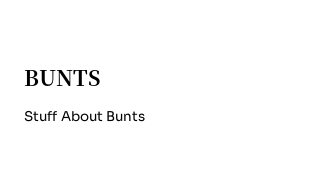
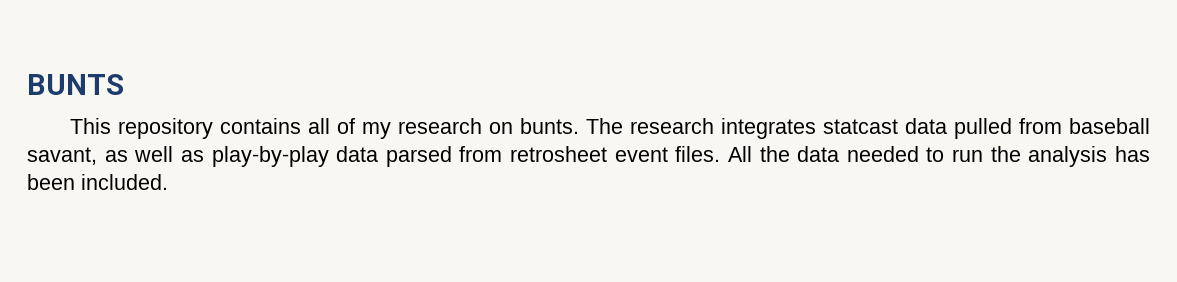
[24,110,146,122] Stuff About Bunts -> [70,118,1150,139] [27,146,1150,167] [27,174,168,190] This repository contains all of my research on bunts. The research integrates statcast data pulled from baseball savant, as well as play-by-play data parsed from retrosheet event files. All the data needed to run the analysis has been included.

